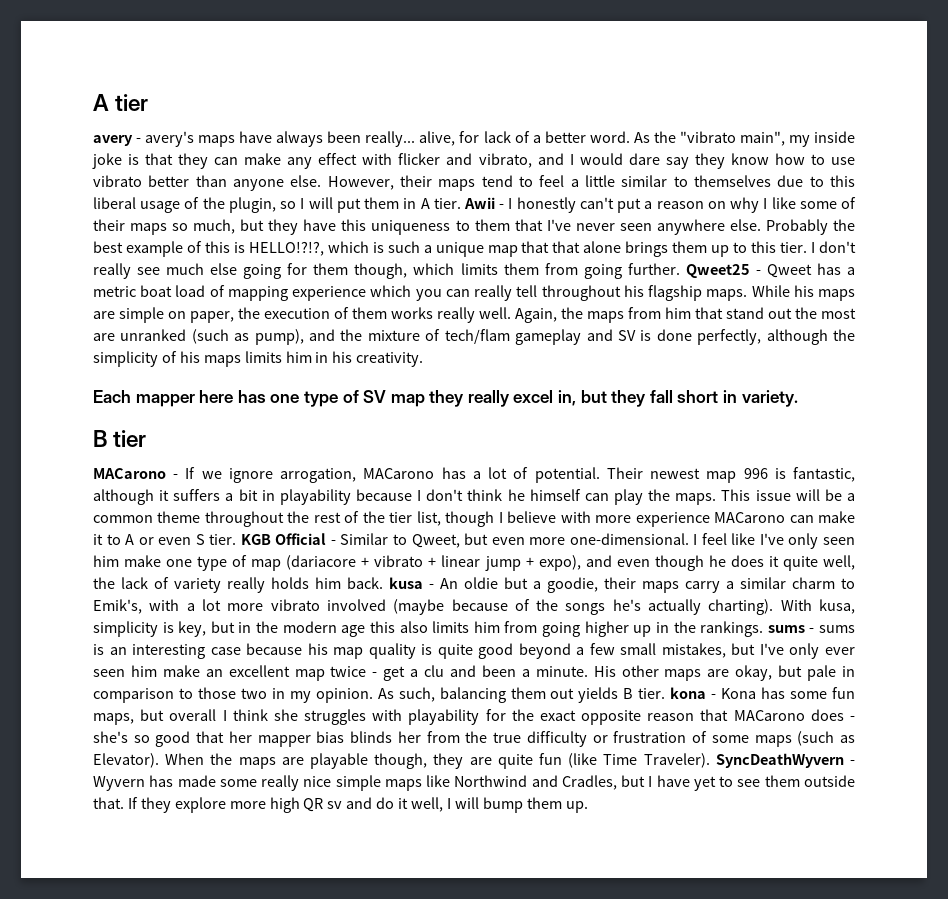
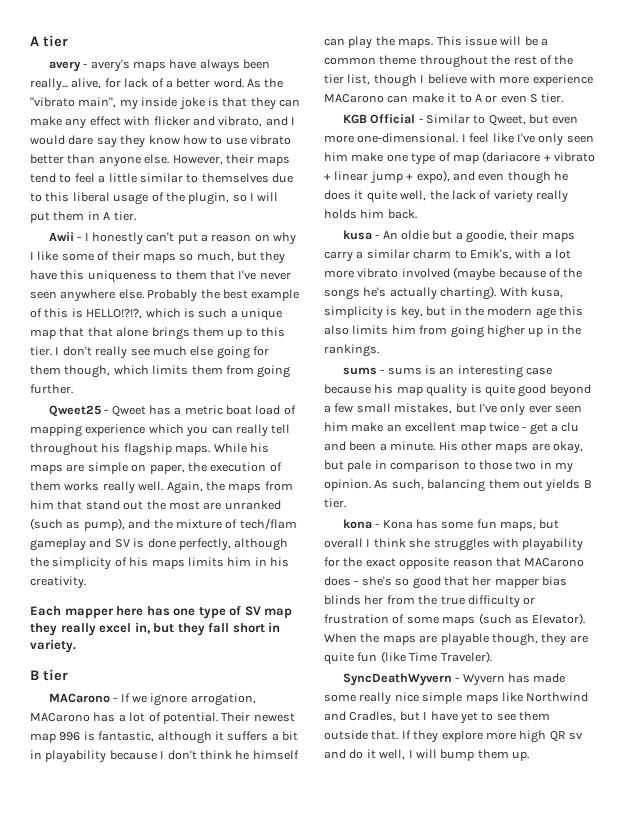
(461, 203) none -> (136, 216) //
(680, 269) none -> (73, 389) //
(237, 539) none -> (564, 98) //
(383, 583) none -> (417, 214) //
(764, 629) none -> (379, 350) //
(666, 693) none -> (346, 503) //
(710, 760) none -> (492, 657) //

